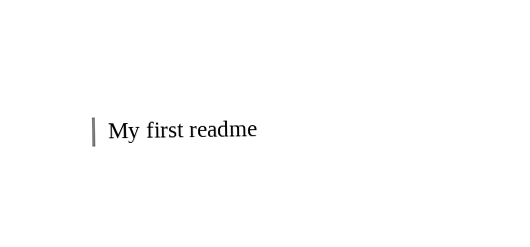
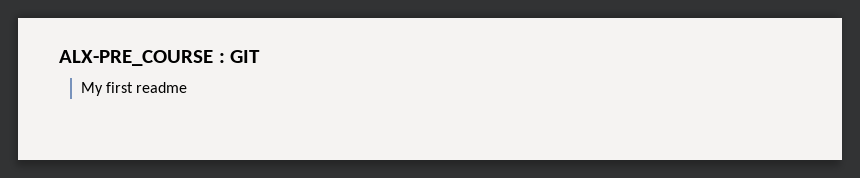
(106, 133) none -> [59,50,261,66] ALX-PRE_COURSE : GIT //

